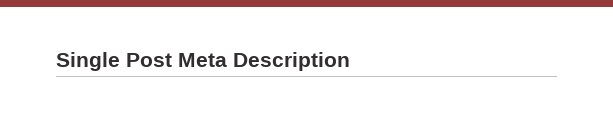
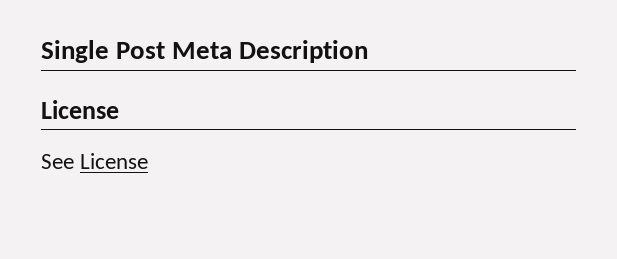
(350, 61) none -> [41,100,119,119] [41,153,149,169] // License // See License

